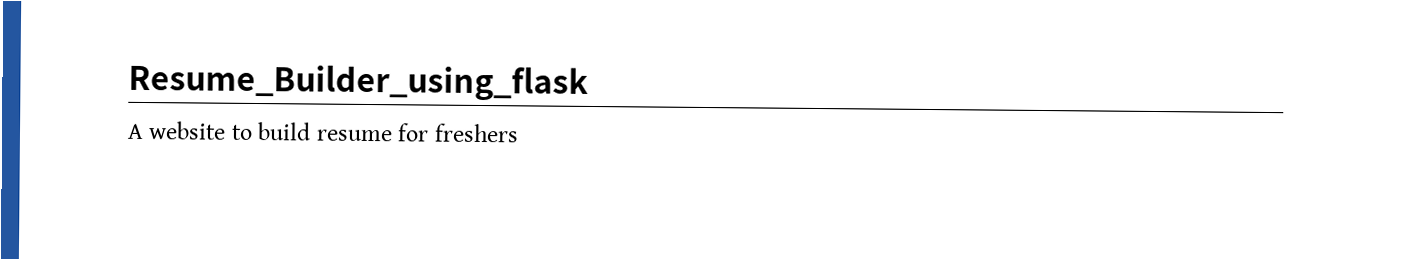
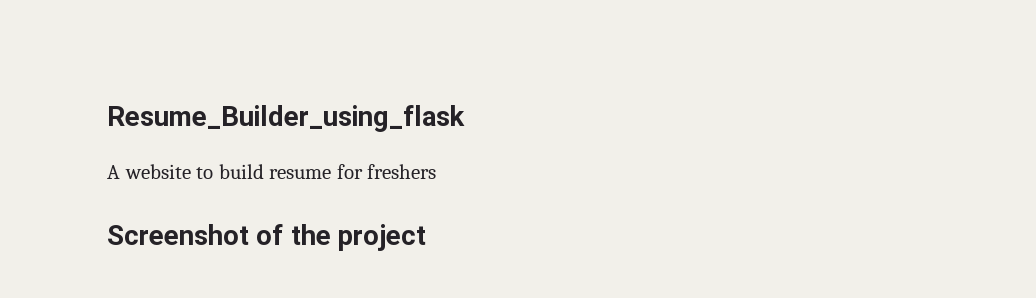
(519, 133) none -> [107,224,427,251] // Screenshot of the project

